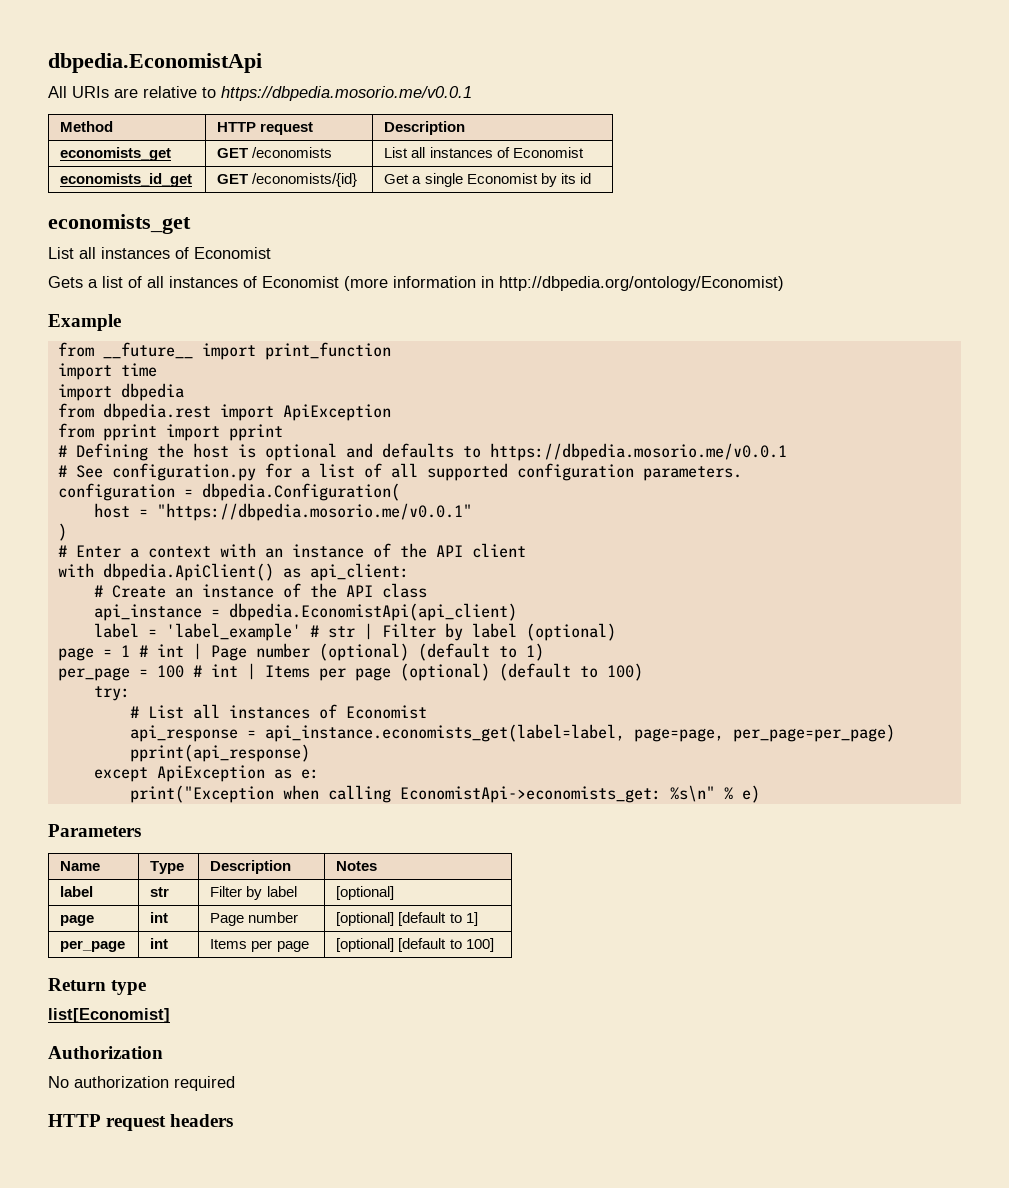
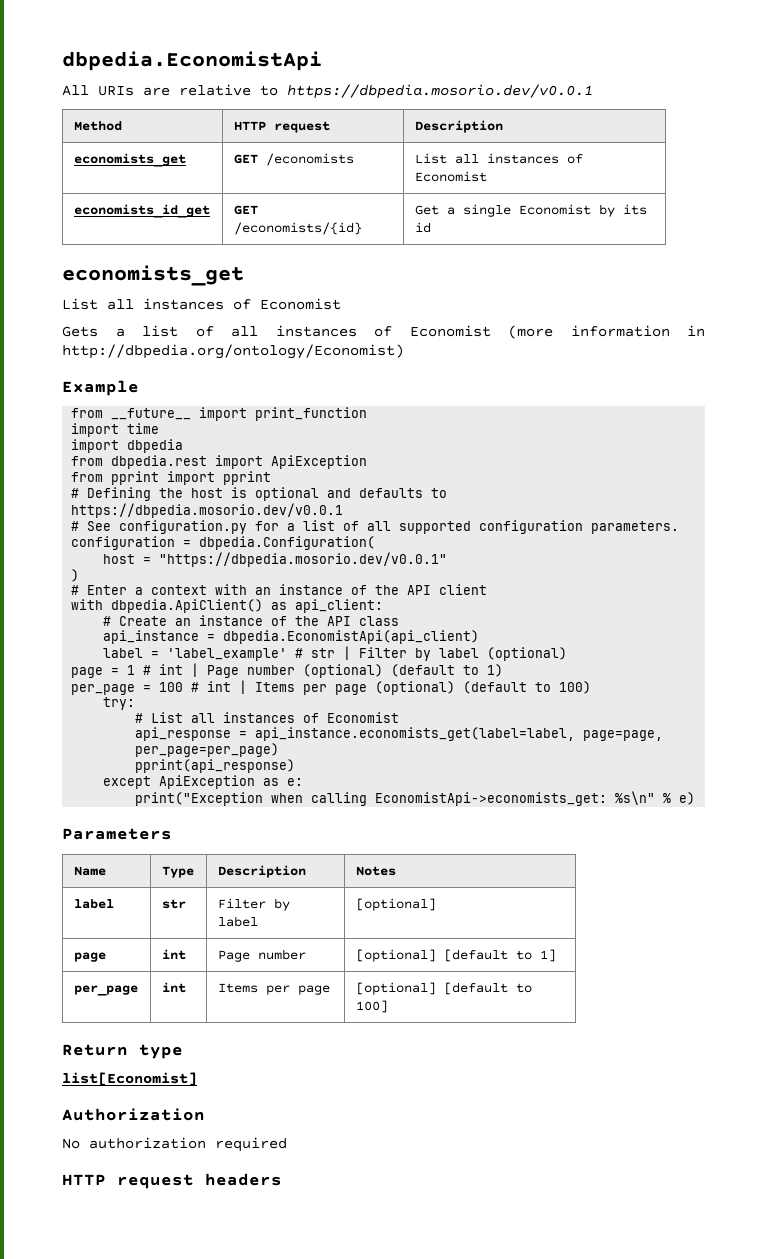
[221,86,472,101] https://dbpedia.mosorio.me/v0.0.1 -> [287,84,593,99] https://dbpedia.mosorio.dev/v0.0.1
[489,443,787,461] https://dbpedia.mosorio.me/v0.0.1 -> [71,503,344,518] https://dbpedia.mosorio.dev/v0.0.1
[156,503,472,521] "https://dbpedia.mosorio.me/v0.0.1" -> [159,552,448,567] "https://dbpedia.mosorio.dev/v0.0.1"

